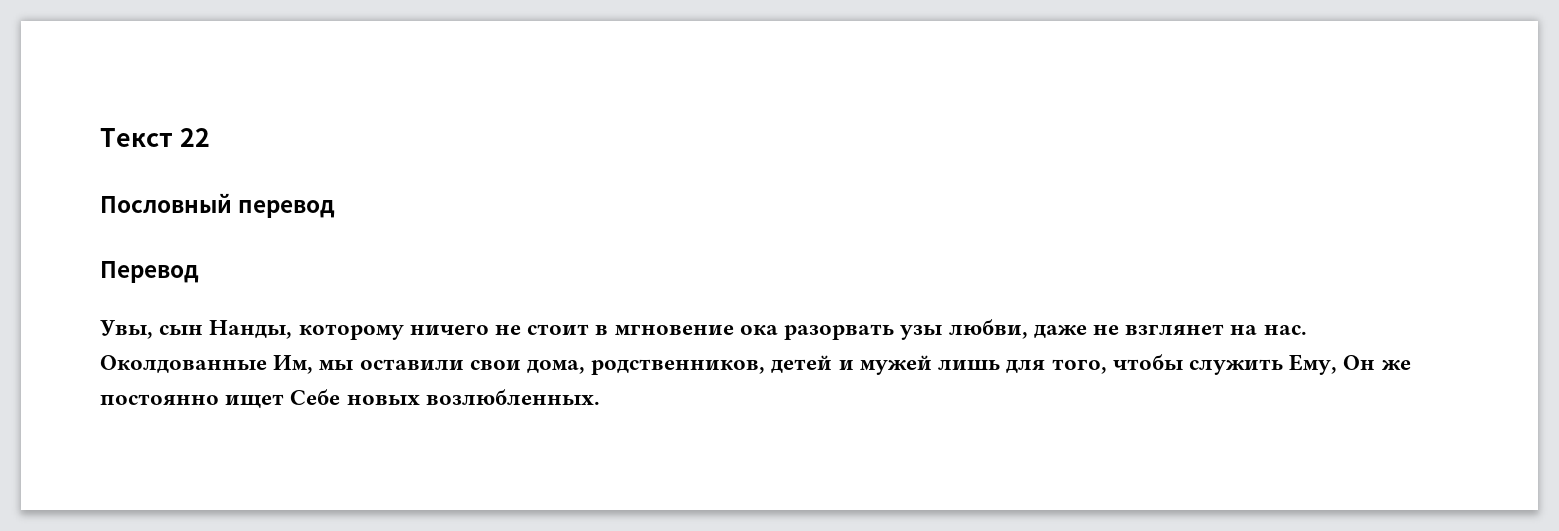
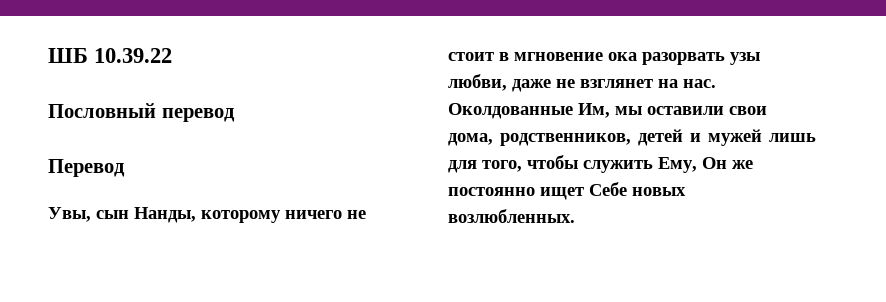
[100,128,210,147] Текст 22 -> [48,48,173,63] ШБ 10.39.22

